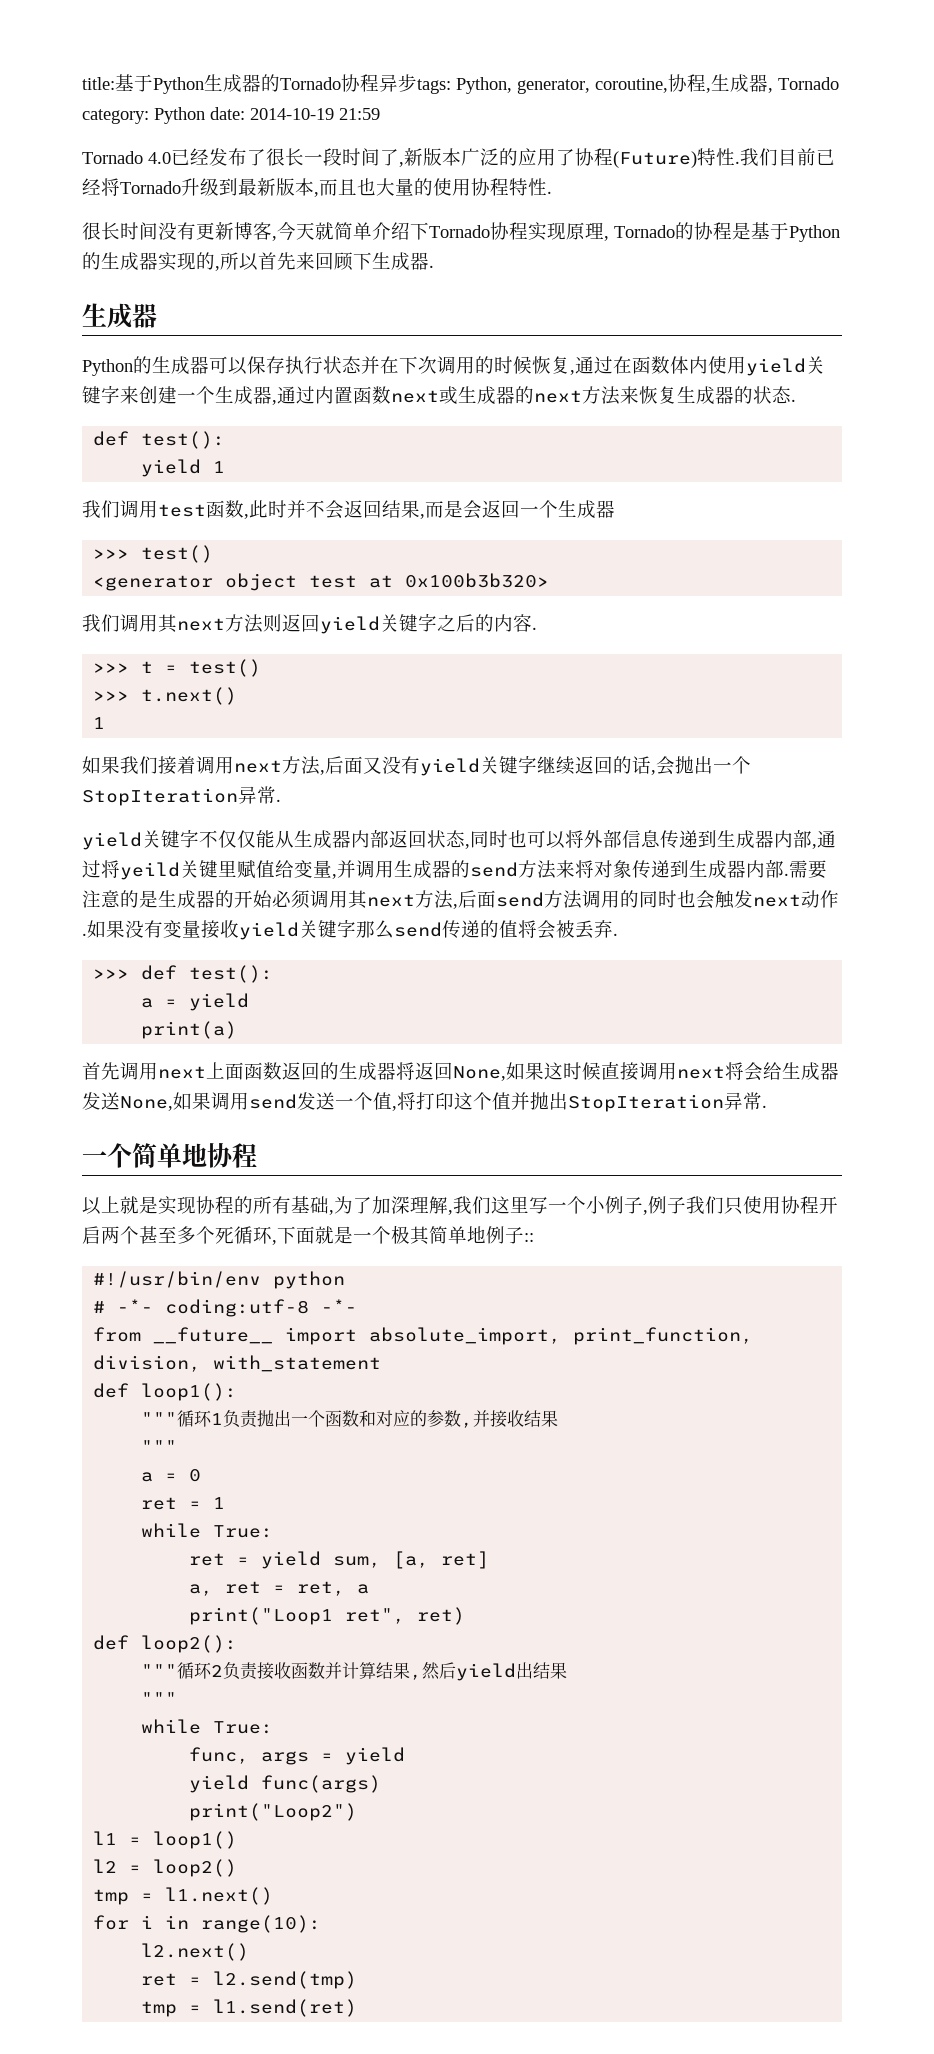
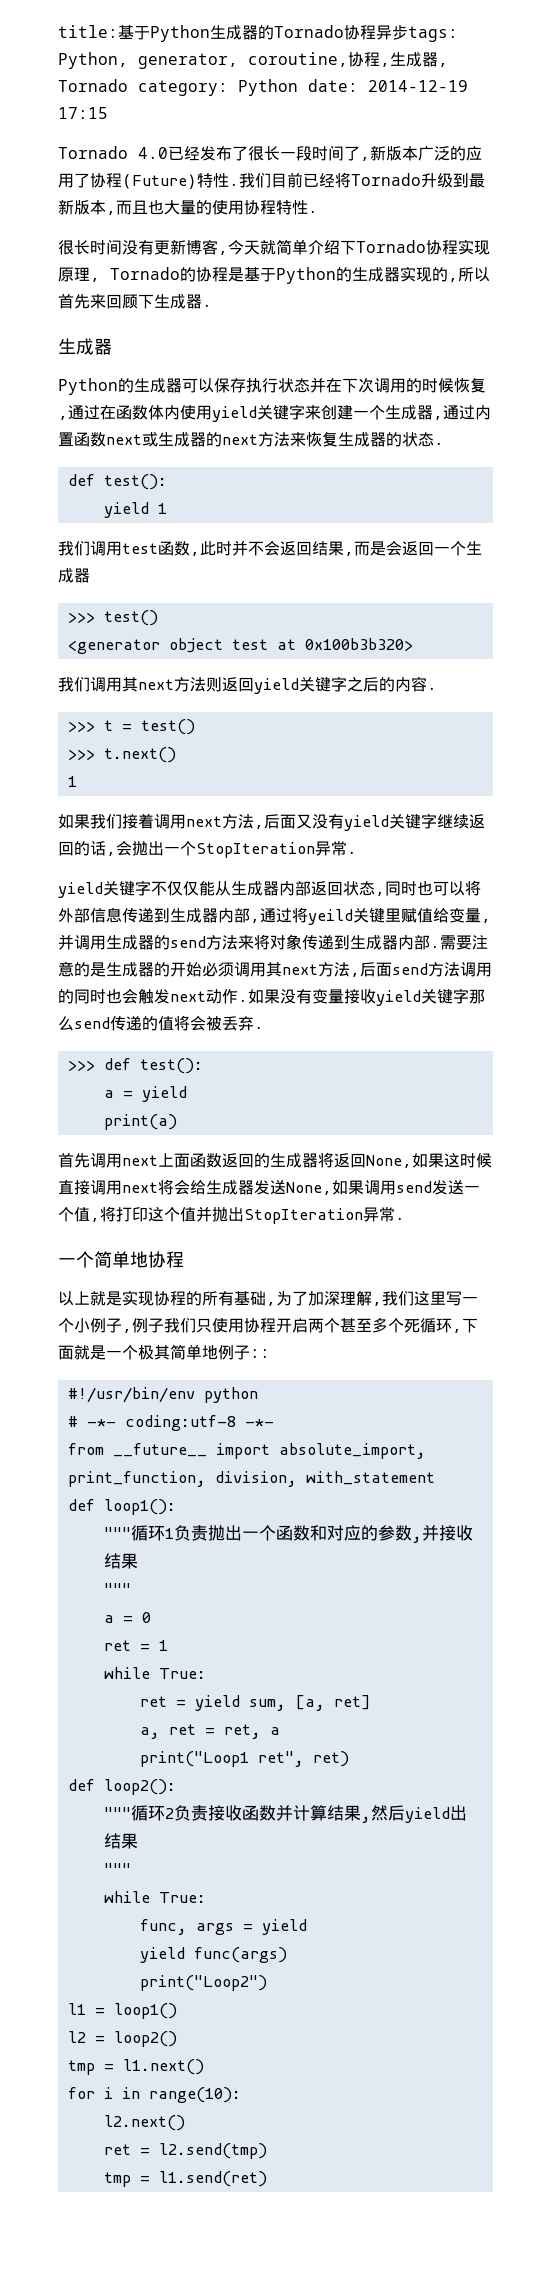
[250,108,380,120] 2014-10-19 21:59 -> [368,80,468,92] [58,107,108,119] 2014-12-19 17:15

